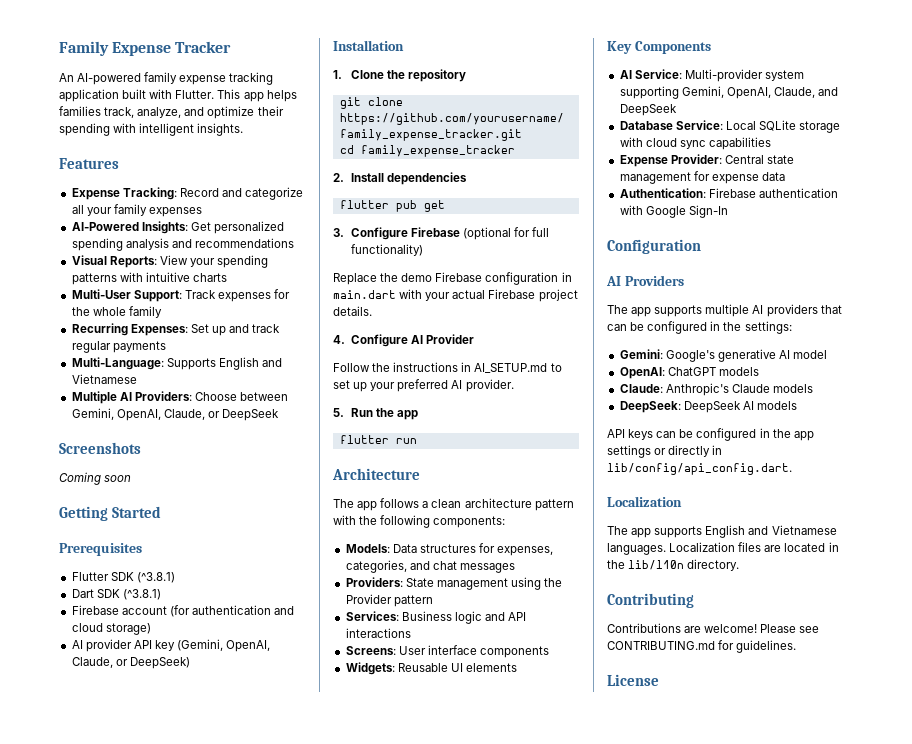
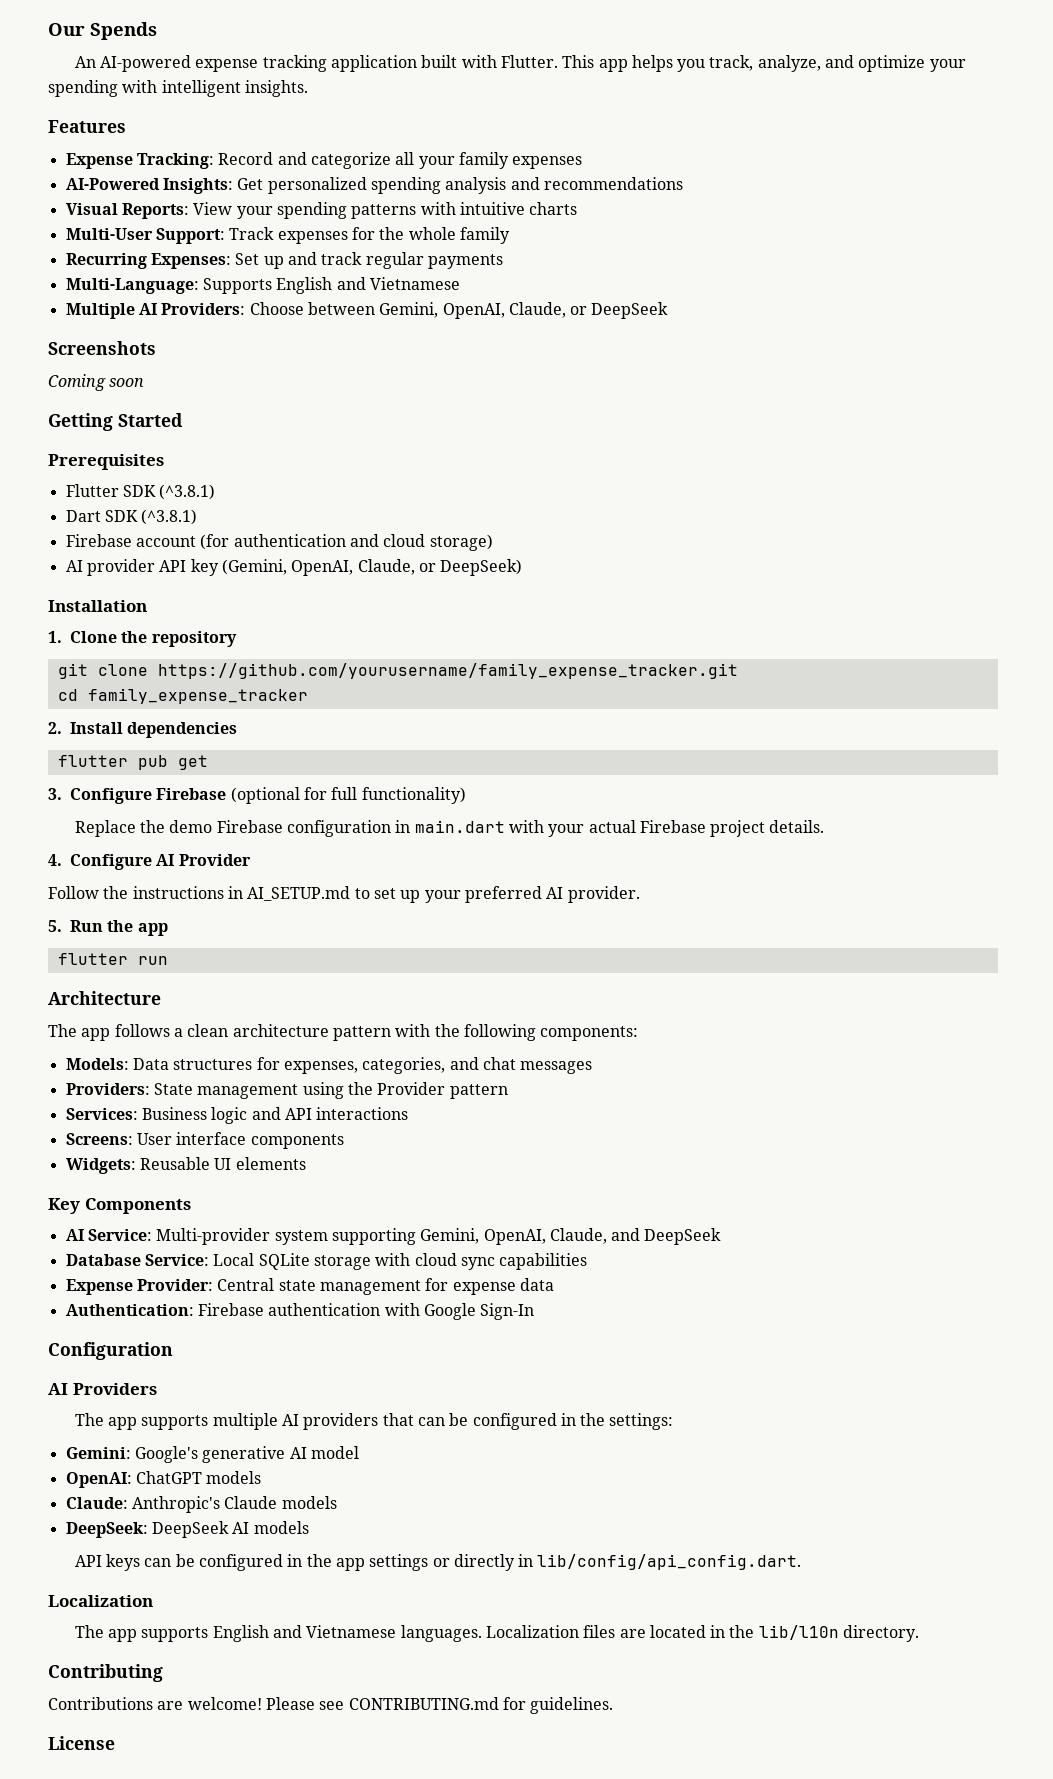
[59,41,232,56] Family Expense Tracker -> [48,22,157,40] Our Spends
[144,72,178,84] family -> (191, 63) none
[59,106,101,116] families -> [677,59,706,72] you
[257,106,284,116] their -> [929,59,966,72] your

